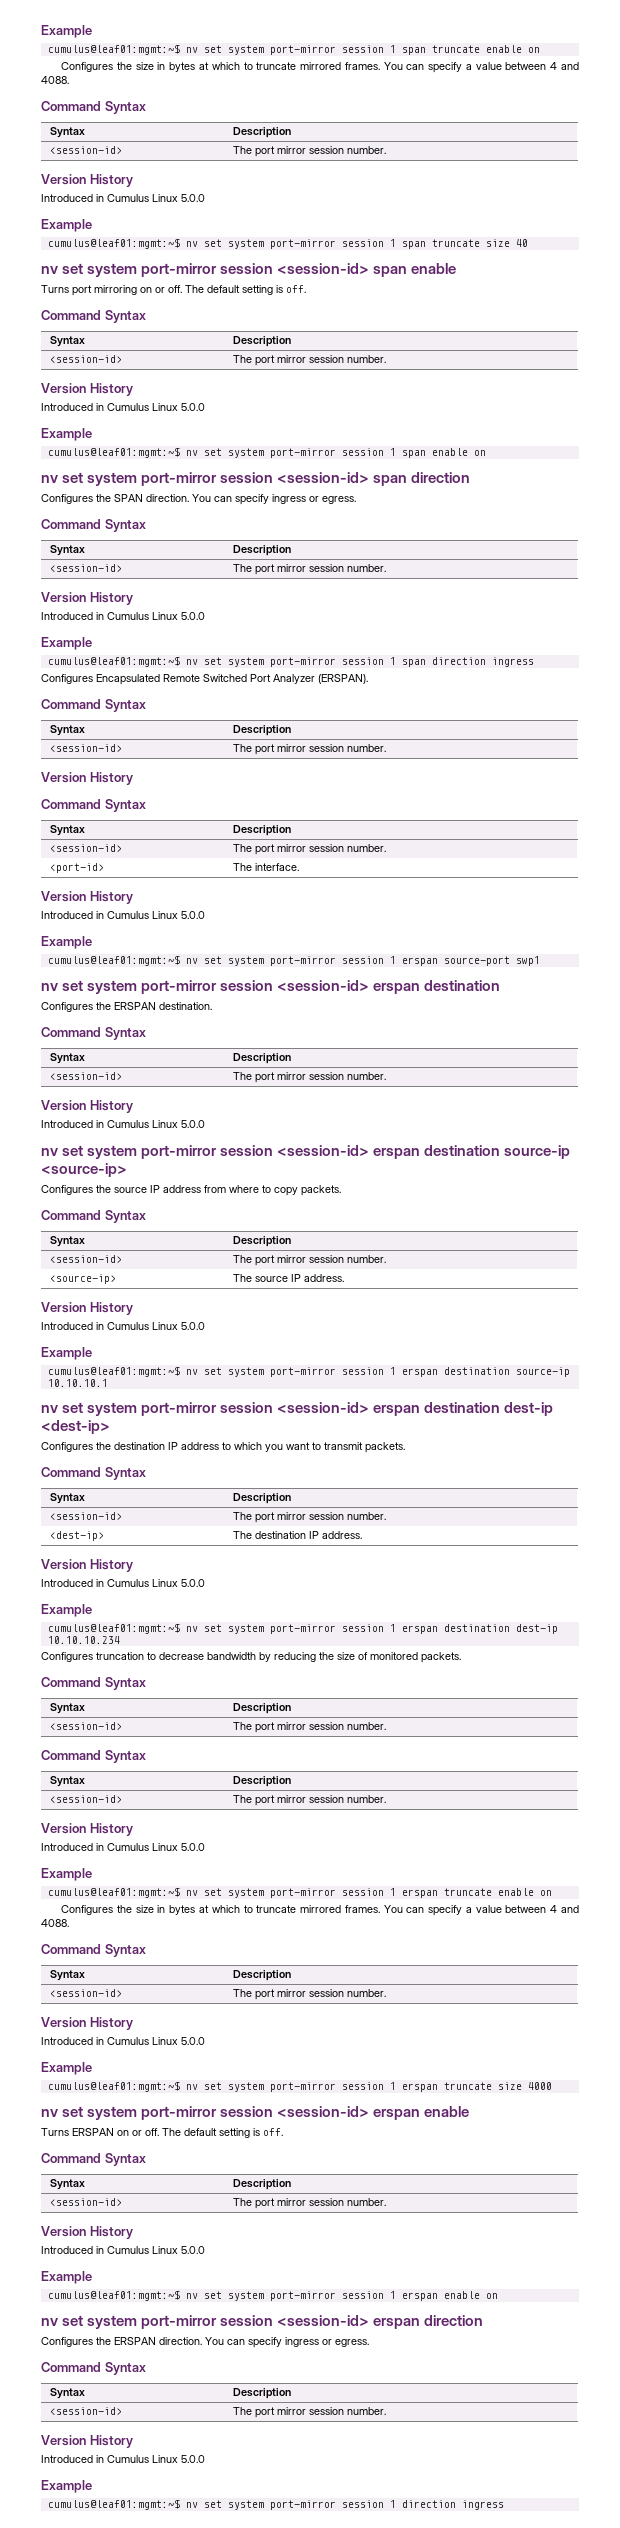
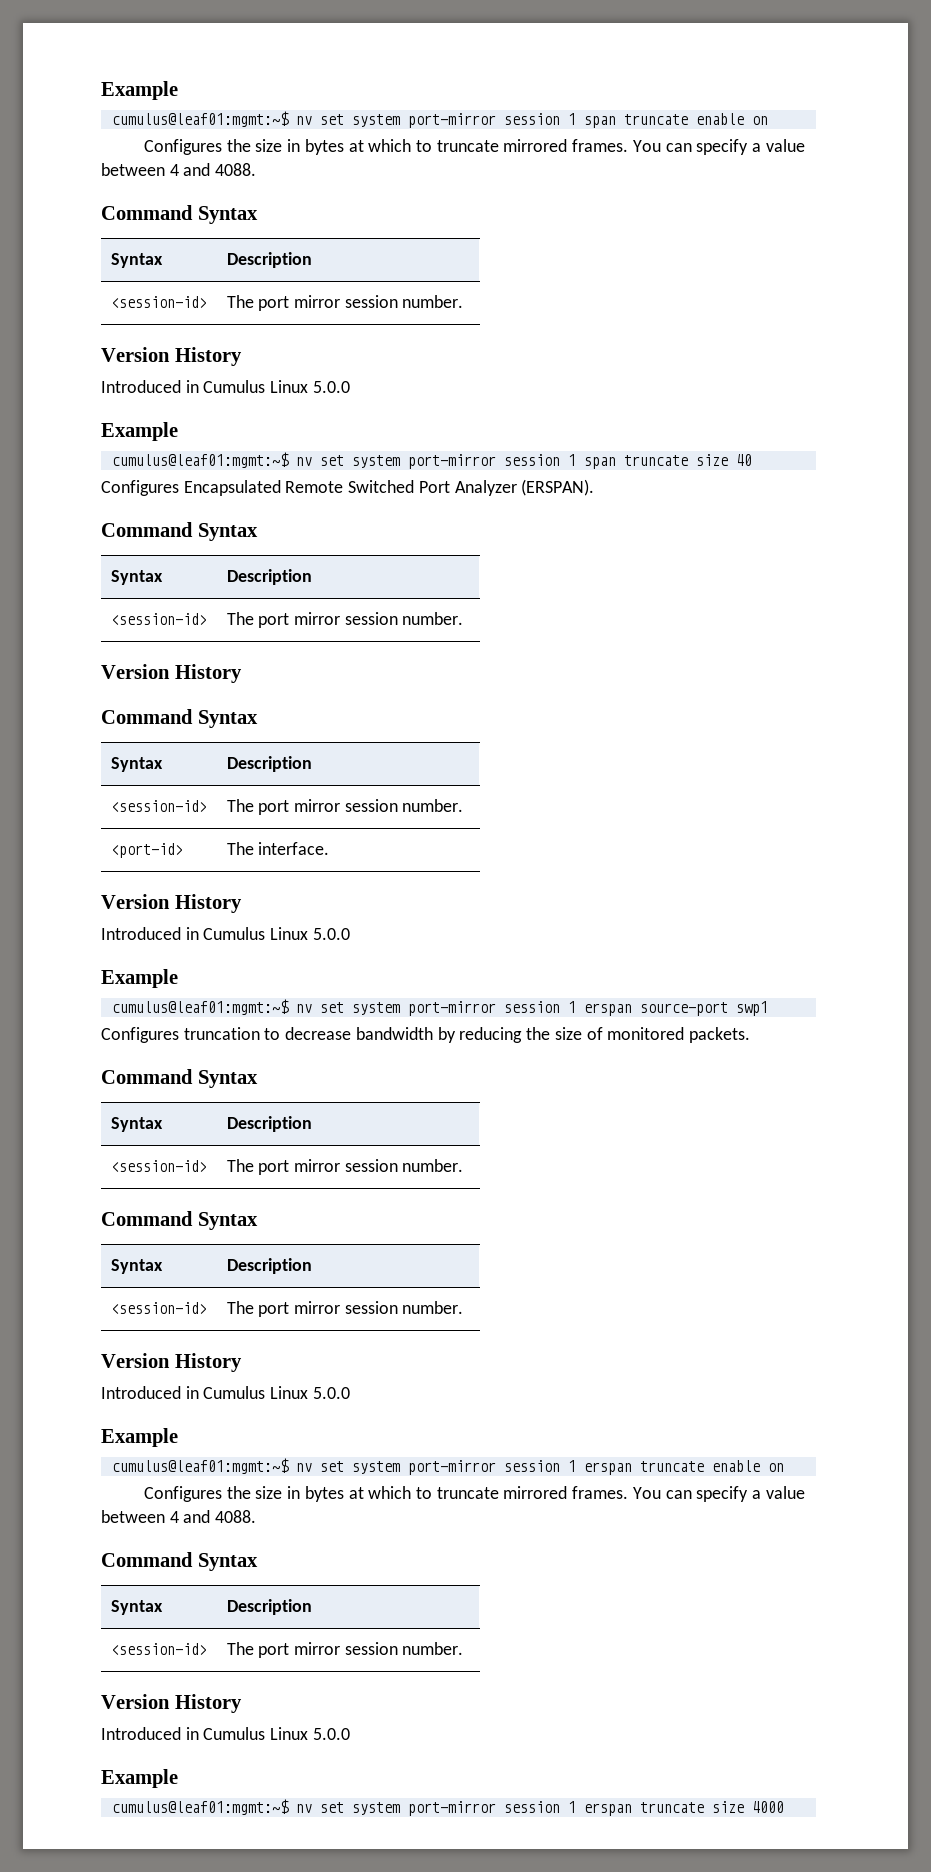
[41,263,457,277] [41,285,306,296] [41,310,146,323] [49,336,85,347] [232,336,291,347] [49,355,122,363] [232,355,386,366] [41,383,133,396] [41,403,205,411] [41,428,92,441] [47,447,486,458] [41,472,471,486] [41,494,356,505] [41,519,146,532] [49,545,85,556] [232,545,291,556] [49,564,122,572] [232,564,386,575] [41,592,133,605] [41,612,205,620] [41,637,92,650] [47,656,534,667] // nv set system port-mirror session <session-id> span enable // Turns port mirroring on or off. The default setting is off. // Command Syntax // Syntax | Description // <session-id> | The port mirror session number. // Version History // Introduced in Cumulus Linux 5.0.0 // Example // cumulus@leaf01:mgmt:~$ nv set system port-mirror session 1 span enable on // nv set system port-mirror session <session-id> span direction // Configures the SPAN direction. You can specify ingress or egress. // Command Syntax // Syntax | Description // <session-id> | The port mirror session number. // Version History // Introduced in Cumulus Linux 5.0.0 // Example // cumulus@leaf01:mgmt:~$ nv set system port-mirror session 1 span direction ingress -> (752, 460) none
[41,980,501,994] [41,1002,212,1012] [41,1027,146,1040] [49,1053,85,1064] [232,1053,291,1064] [49,1072,122,1080] [232,1072,386,1083] [41,1100,133,1113] [41,1120,205,1128] [41,1145,571,1159] [41,1163,127,1177] [41,1185,341,1196] [41,1210,146,1223] [49,1236,85,1247] [232,1236,291,1247] [49,1255,122,1263] [232,1255,386,1266] [49,1274,116,1284] [232,1274,344,1282] [41,1302,133,1315] [41,1322,205,1330] [41,1347,92,1360] [47,1366,570,1377] [47,1379,108,1387] [41,1402,554,1416] [41,1420,110,1434] [41,1442,405,1453] [41,1467,146,1480] [49,1493,85,1504] [232,1493,291,1504] [49,1512,122,1520] [232,1512,386,1523] [49,1531,104,1541] [232,1531,362,1539] [41,1559,133,1572] [41,1579,205,1587] [41,1604,92,1617] [47,1623,558,1634] [47,1636,120,1644] // nv set system port-mirror session <session-id> erspan destination // Configures the ERSPAN destination. // Command Syntax // Syntax | Description // <session-id> | The port mirror session number. // Version History // Introduced in Cumulus Linux 5.0.0 // nv set system port-mirror session <session-id> erspan destination source-ip <source-ip> // Configures the source IP address from where to copy packets. // Command Syntax // Syntax | Description // <session-id> | The port mirror session number. // <source-ip> | The source IP address. // Version History // Introduced in Cumulus Linux 5.0.0 // Example // cumulus@leaf01:mgmt:~$ nv set system port-mirror session 1 erspan destination source-ip 10.10.10.1 // nv set system port-mirror session <session-id> erspan destination dest-ip <dest-ip> // Configures the destination IP address to which you want to transmit packets. // Command Syntax // Syntax | Description // <session-id> | The port mirror session number. // <dest-ip> | The destination IP address. // Version History // Introduced in Cumulus Linux 5.0.0 // Example // cumulus@leaf01:mgmt:~$ nv set system port-mirror session 1 erspan destination dest-ip 10.10.10.234 -> (768, 1008) none
[41,2106,470,2120] [41,2128,283,2138] [41,2153,146,2166] [49,2179,85,2190] [232,2179,291,2190] [49,2198,122,2206] [232,2198,386,2209] [41,2226,133,2239] [41,2246,205,2254] [41,2271,92,2284] [47,2290,498,2301] [41,2315,484,2329] [41,2337,369,2348] [41,2362,146,2375] [49,2388,85,2399] [232,2388,291,2399] [49,2407,122,2415] [232,2407,386,2418] [41,2435,133,2448] [41,2455,205,2463] [41,2480,92,2493] [47,2499,504,2510] // nv set system port-mirror session <session-id> erspan enable // Turns ERSPAN on or off. The default setting is off. // Command Syntax // Syntax | Description // <session-id> | The port mirror session number. // Version History // Introduced in Cumulus Linux 5.0.0 // Example // cumulus@leaf01:mgmt:~$ nv set system port-mirror session 1 erspan enable on // nv set system port-mirror session <session-id> erspan direction // Configures the ERSPAN direction. You can specify ingress or egress. // Command Syntax // Syntax | Description // <session-id> | The port mirror session number. // Version History // Introduced in Cumulus Linux 5.0.0 // Example // cumulus@leaf01:mgmt:~$ nv set system port-mirror session 1 direction ingress -> (784, 1807) none

